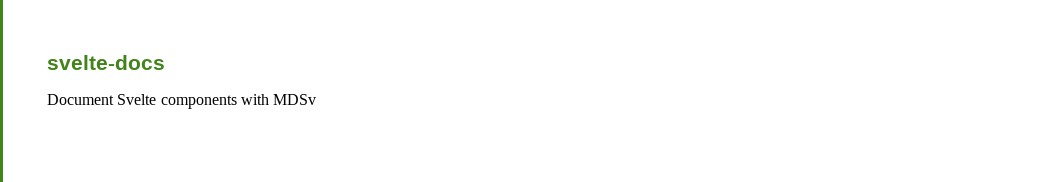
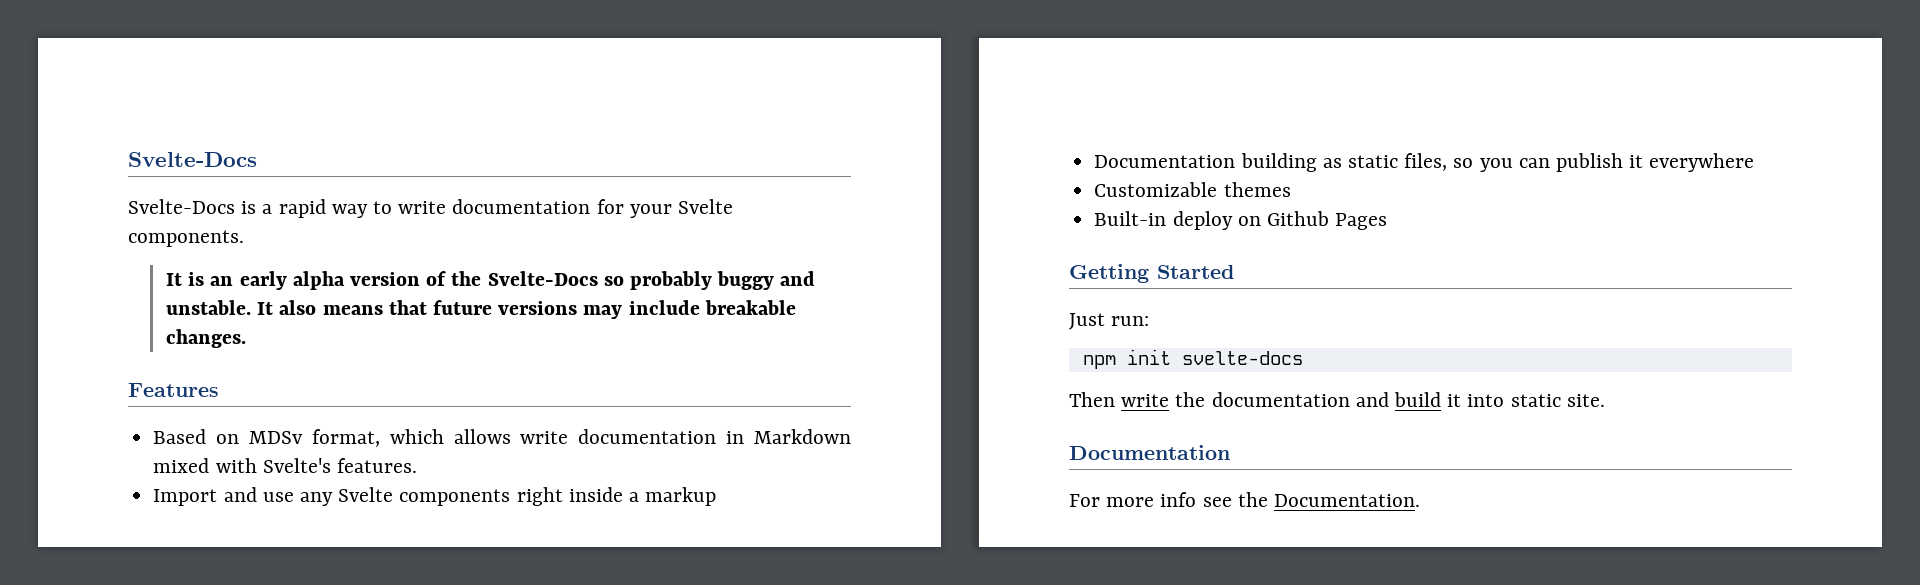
[47,55,165,70] [47,94,317,109] svelte-docs // Document Svelte components with MDSv -> [128,152,257,167] [128,199,734,218] [128,230,244,247] [165,271,816,290] [165,300,796,319] [165,329,246,348] [128,383,219,397] [153,429,852,447] [153,458,417,473] [153,487,717,506] [1094,153,1755,172] [1094,182,1291,197] [1094,211,1388,230] [1069,264,1234,283] [1069,313,1150,330] [1082,349,1303,369] [1069,392,1605,407] [1069,445,1230,460] [1069,492,1421,507] Svelte-Docs // Svelte-Docs is a rapid way to write documentation for your Svelte components. // It is an early alpha version of the Svelte-Docs so probably buggy and unstable. It also means that future versions may include breakable changes. // Features // Based on MDSv format, which allows write documentation in Markdown mixed with Svelte's features. // Import and use any Svelte components right inside a markup // Documentation building as static files, so you can publish it everywhere // Customizable themes // Built-in deploy on Github Pages // Getting Started // Just run: // npm init svelte-docs // Then write the documentation and build it into static site. // Documentation // For more info see the Documentation.

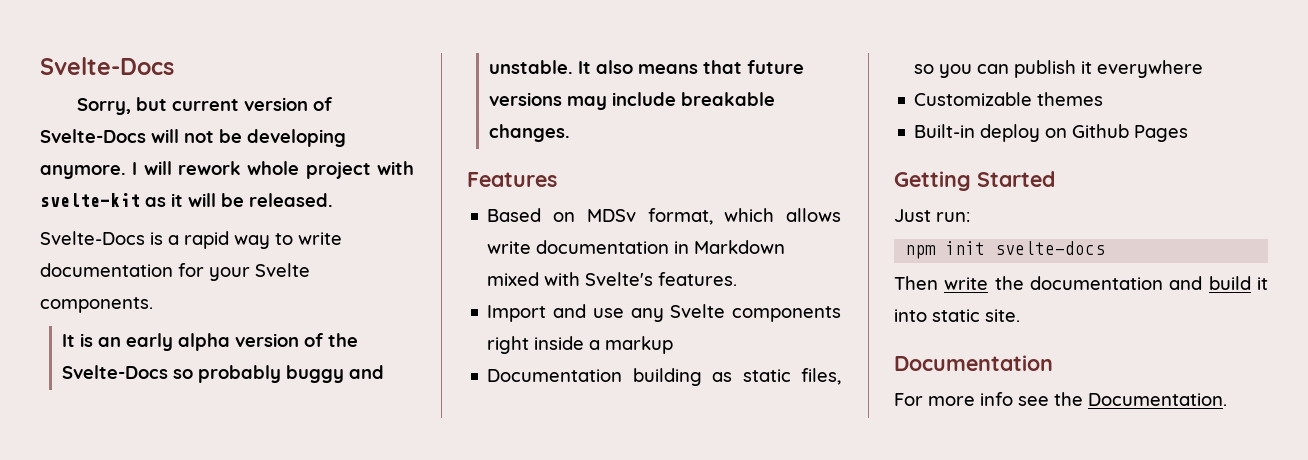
[128,152,257,167] Svelte-Docs -> [40,57,174,75] [77,97,333,115] [40,129,346,147] [40,161,414,179] [40,193,333,207] Svelte-Docs // Sorry, but current version of Svelte-Docs will not be developing anymore. I will rework whole project with svelte-kit as it will be released.

